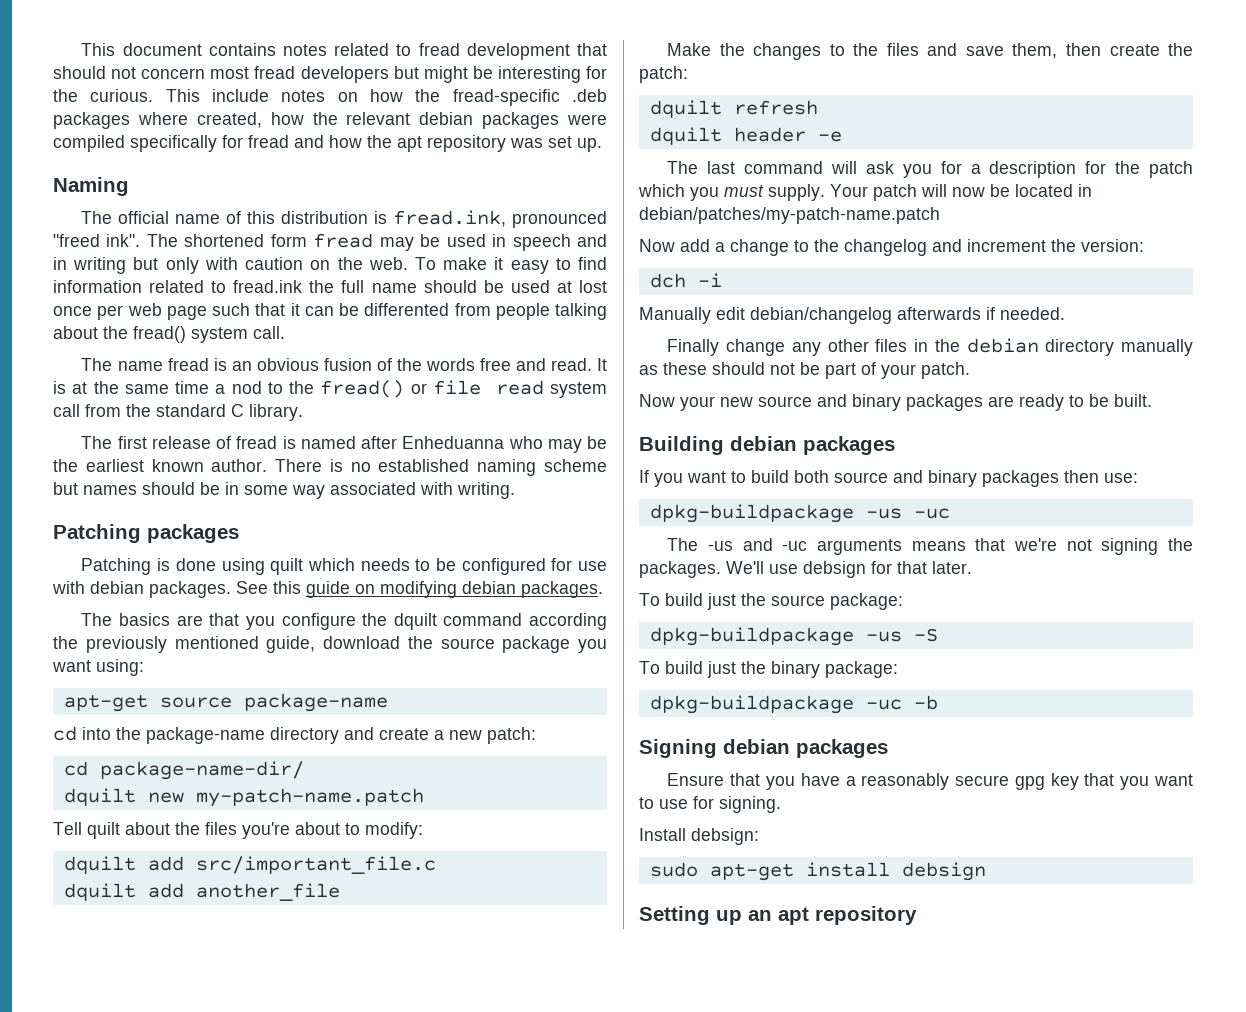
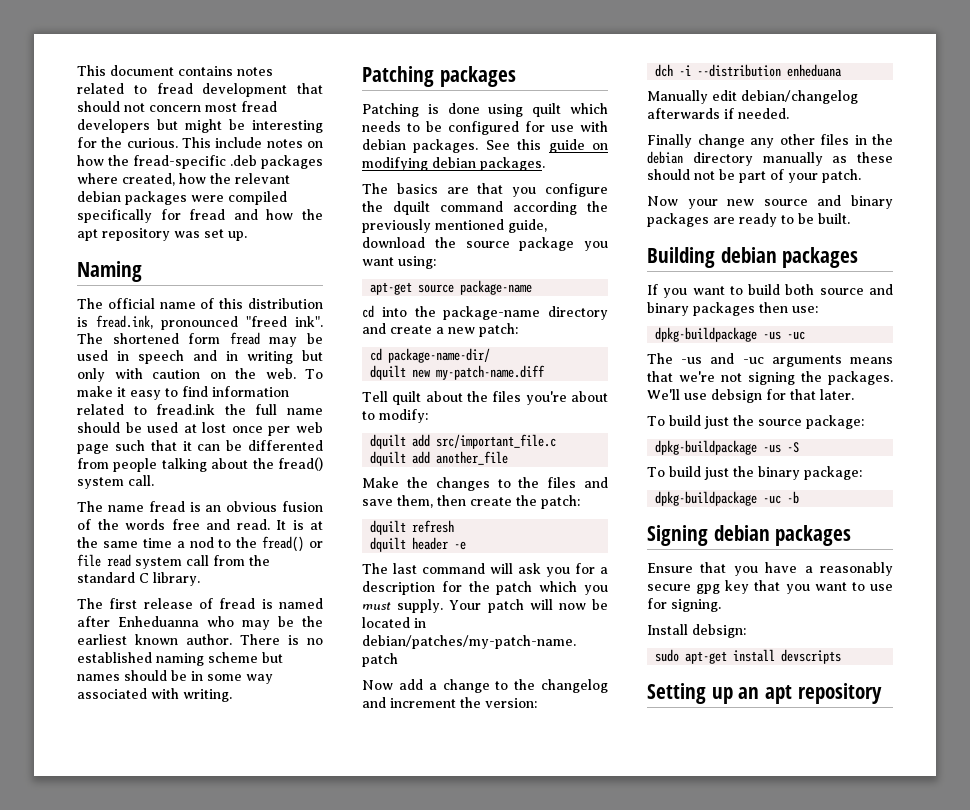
[195,788,424,807] my-patch-name.patch -> [436,365,546,380] my-patch-name.diff
(722, 280) none -> [697,64,843,77] --distribution enheduana
[901,862,986,881] debsign -> [781,649,842,664] devscripts

